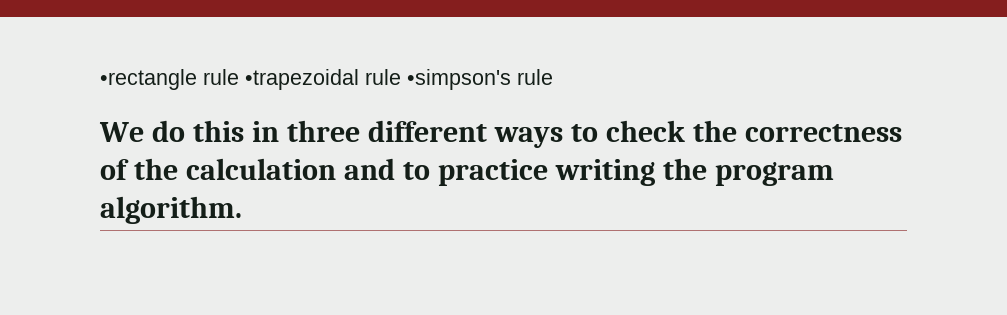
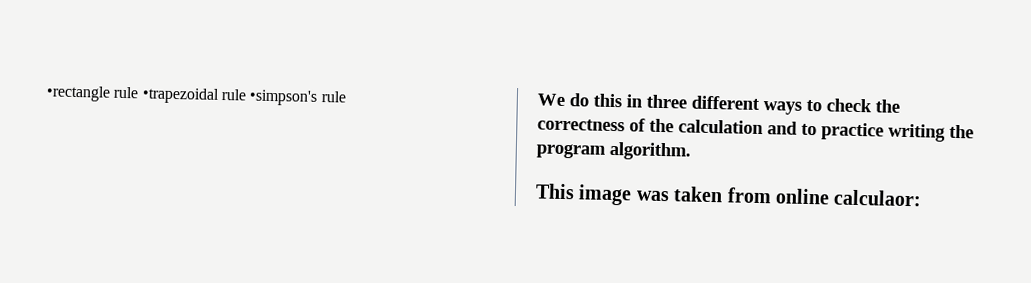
(242, 210) none -> [535,183,923,207] // This image was taken from online calculaor:

